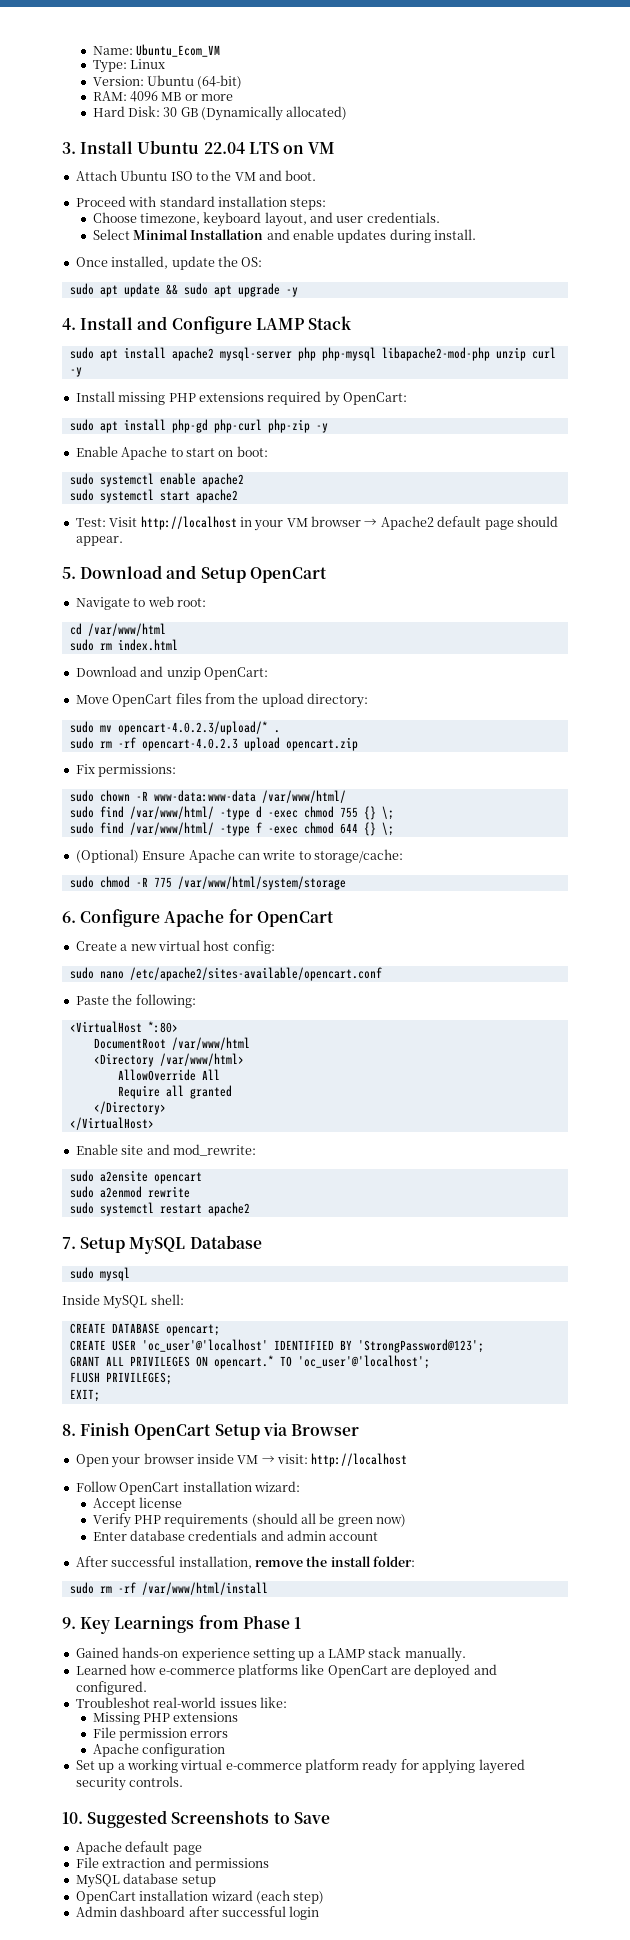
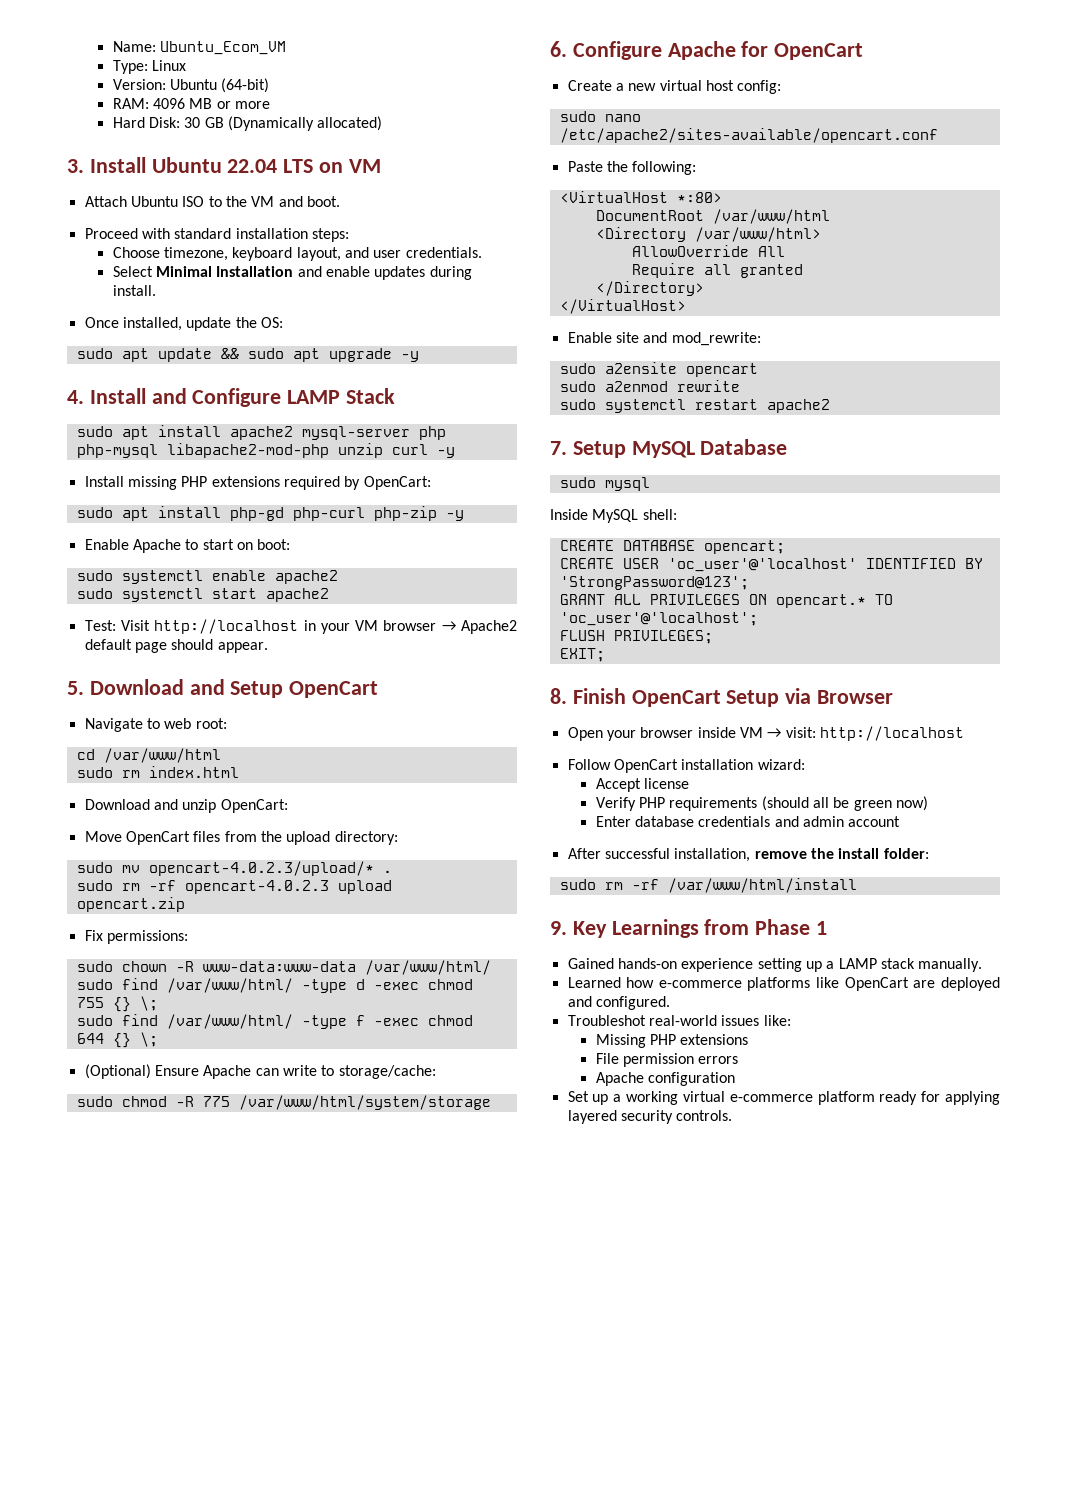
[62,1810,330,1828] [75,1841,202,1855] [75,1857,269,1871] [75,1873,216,1888] [75,1890,325,1904] [75,1906,320,1920] // 10. Suggested Screenshots to Save // Apache default page // File extraction and permissions // MySQL database setup // OpenCart installation wizard (each step) // Admin dashboard after successful login -> (733, 1115) none

